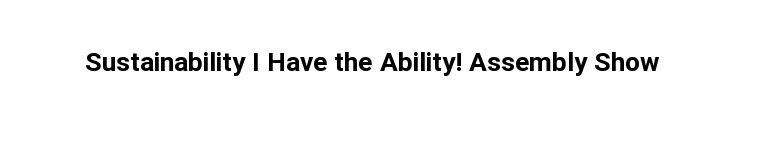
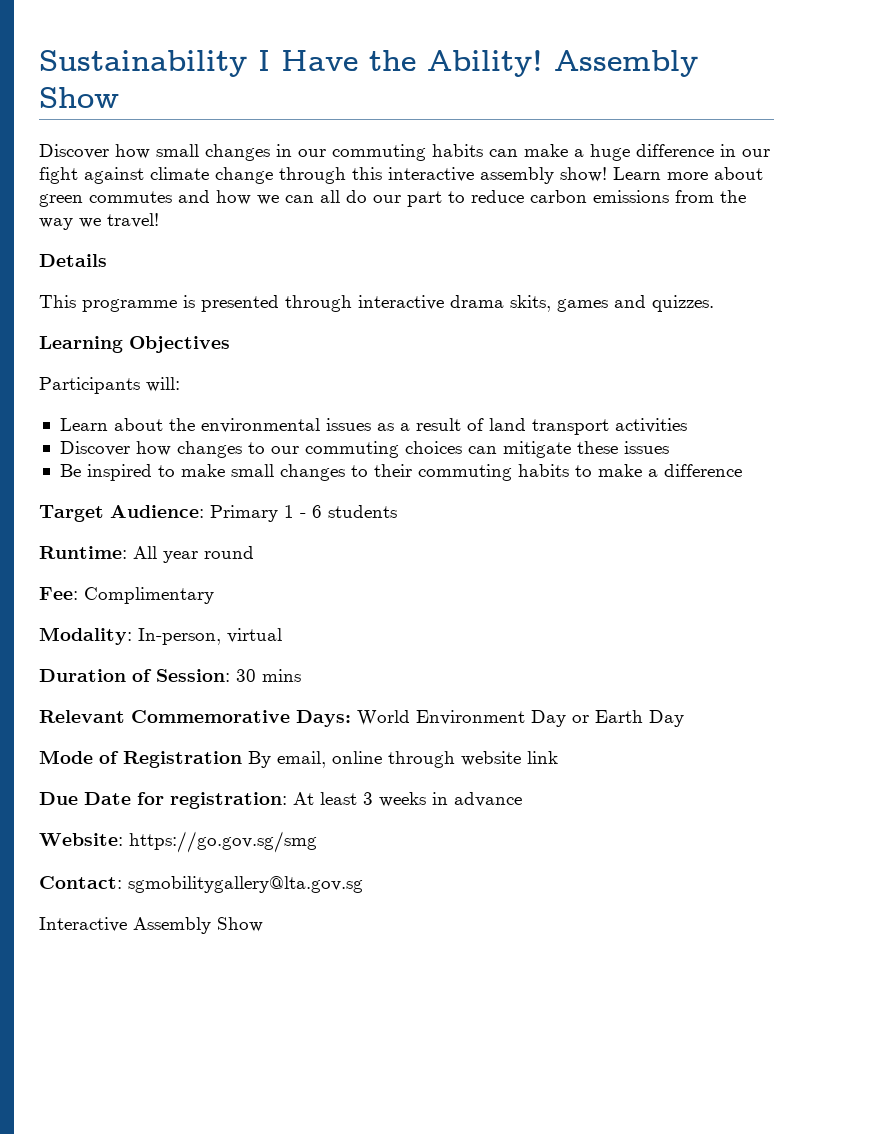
(660, 61) none -> [39,144,770,161] [39,167,763,184] [39,190,746,207] [39,213,159,230] [39,254,107,267] [39,295,714,312] [39,336,230,353] [39,377,180,394] [59,418,687,435] [59,441,669,458] [59,464,742,481] [39,505,397,522] [39,546,254,563] [39,587,214,604] [39,627,282,645] [39,669,301,682] [39,710,684,727] [39,750,558,768] [39,792,522,809] [39,831,317,853] [39,876,363,893] [39,917,263,934] // Discover how small changes in our commuting habits can make a huge difference in our fight against climate change through this interactive assembly show! Learn more about green commutes and how we can all do our part to reduce carbon emissions from the way we travel! // Details // This programme is presented through interactive drama skits, games and quizzes. // Learning Objectives // Participants will: // Learn about the environmental issues as a result of land transport activities // Discover how changes to our commuting choices can mitigate these issues // Be inspired to make small changes to their commuting habits to make a difference // Target Audience: Primary 1 - 6 students // Runtime: All year round // Fee: Complimentary // Modality: In-person, virtual // Duration of Session: 30 mins // Relevant Commemorative Days: World Environment Day or Earth Day // Mode of Registration By email, online through website link // Due Date for registration: At least 3 weeks in advance // Website: https://go.gov.sg/smg // Contact: sgmobilitygallery@lta.gov.sg // Interactive Assembly Show

